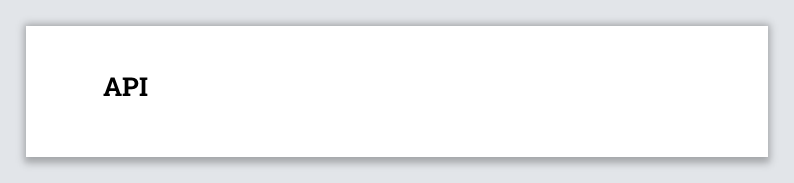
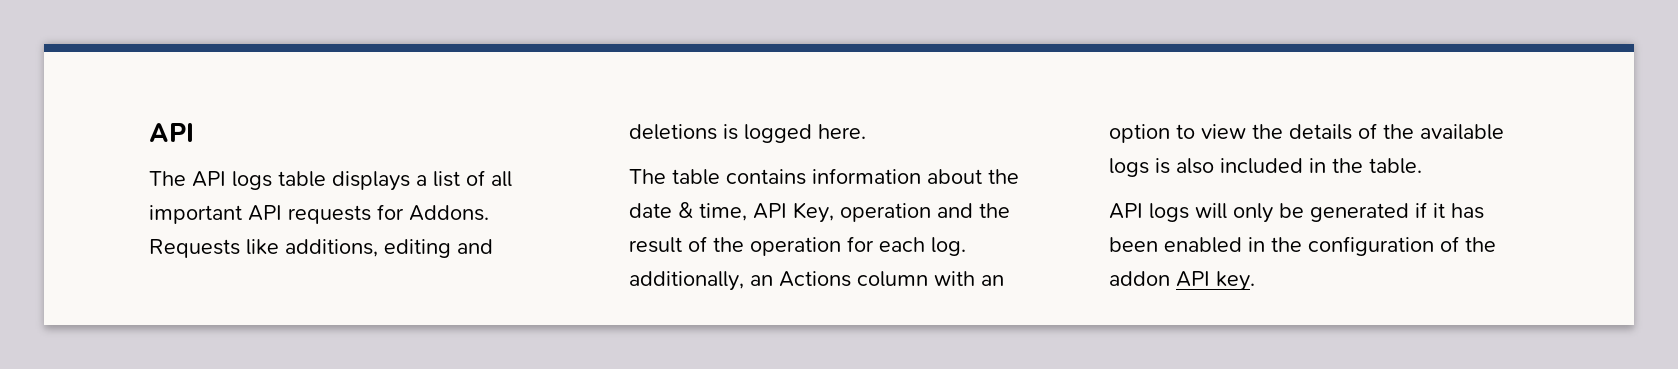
[103,77,148,96] API -> [149,123,194,142] [149,170,512,191] [149,204,489,224] [149,239,493,258] [629,124,866,143] [629,168,1019,185] [629,202,1010,223] [629,236,966,256] [629,271,1004,291] [1109,123,1504,143] [1109,158,1422,177] [1109,202,1484,223] [1109,236,1496,256] [1109,271,1255,291] API // The API logs table displays a list of all important API requests for Addons. Requests like additions, editing and deletions is logged here. // The table contains information about the date & time, API Key, operation and the result of the operation for each log. additionally, an Actions column with an option to view the details of the available logs is also included in the table. // API logs will only be generated if it has been enabled in the configuration of the addon API key.

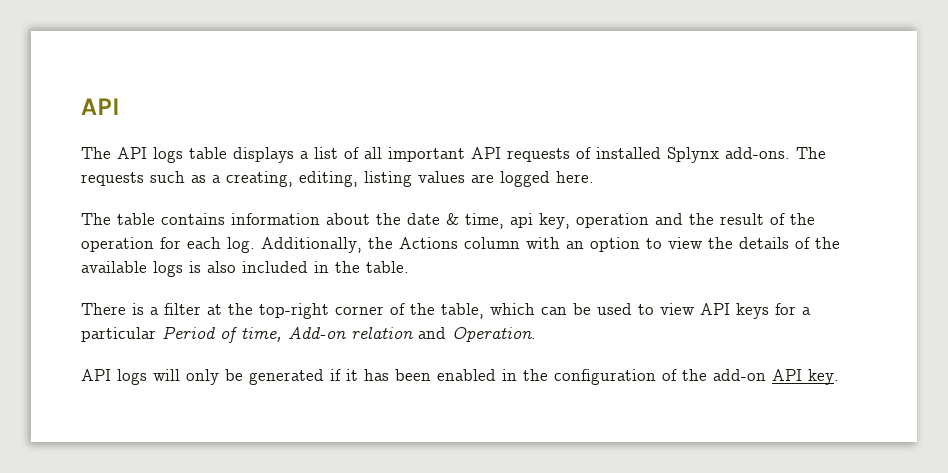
[377,204,489,221] [149,239,493,258] [629,124,738,140] for Addons. Requests like additions, editing and deletions is -> [576,147,826,163] [81,171,494,187] of installed Splynx add-ons. The requests such as a creating, editing, listing values are
[753,202,834,223] API Key, -> [510,213,570,229] api key,
[629,271,773,291] additionally, an -> [261,237,393,253] Additionally, the
(1422, 166) none -> [81,303,811,319] [81,326,536,343] // There is a filter at the top-right corner of the table, which can be used to view API keys for a particular Period of time, Add-on relation and Operation.
[1109,271,1170,286] addon -> [713,369,766,381] add-on

